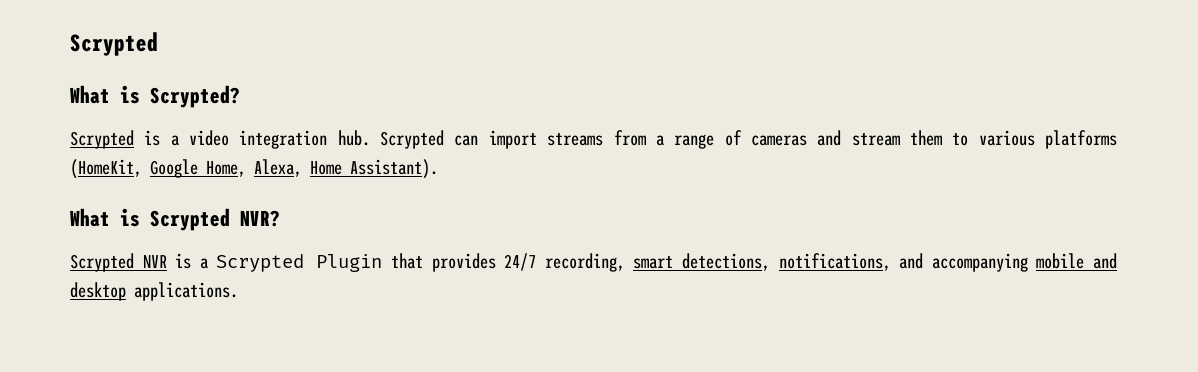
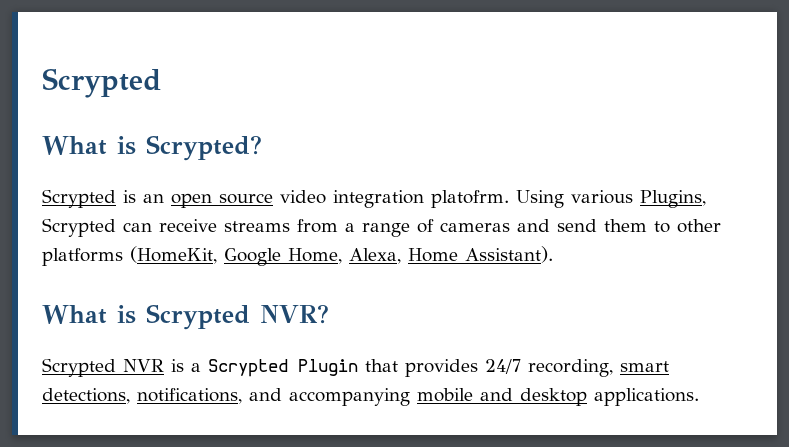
[170,130,370,149] a video integration hub. -> [143,190,706,208] an open source video integration platofrm. Using various Plugins,
[488,130,537,149] import -> [159,219,217,232] receive
[851,133,900,146] stream -> [557,219,597,232] send
[978,130,1035,146] various -> [677,219,721,233] other

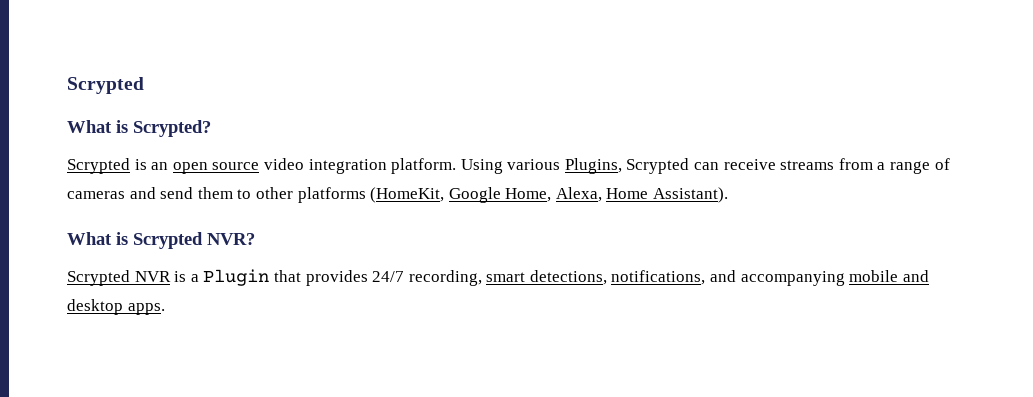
[431,190,509,208] platofrm. -> [391,158,457,174] platform.
[208,359,288,377] Scrypted -> (199, 278) none
[594,388,699,406] applications. -> [127,303,165,315] apps.

